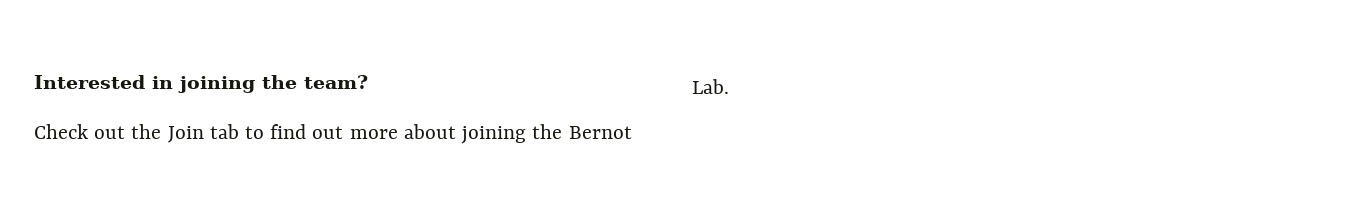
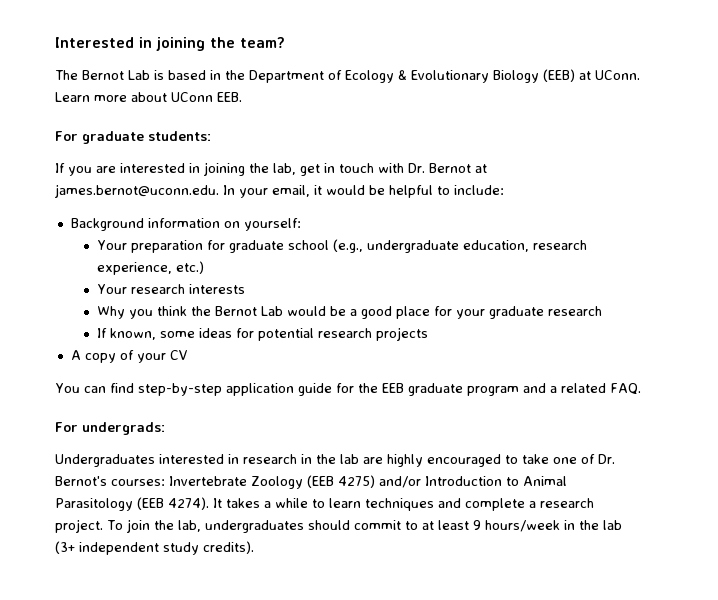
[34,124,632,144] [692,79,729,94] Check out the Join tab to find out more about joining the Bernot Lab. -> [55,69,640,83] [55,92,242,102] [55,131,211,144] [55,162,487,176] [55,184,504,198] [70,218,301,231] [96,239,587,253] [96,261,204,275] [96,284,245,294] [96,306,602,319] [96,327,428,341] [70,350,188,363] [55,383,641,396] [55,422,165,435] [55,454,615,467] [55,475,567,489] [55,497,594,511] [55,519,622,533] [55,541,254,555] The Bernot Lab is based in the Department of Ecology & Evolutionary Biology (EEB) at UConn. Learn more about UConn EEB. // For graduate students: // If you are interested in joining the lab, get in touch with Dr. Bernot at james.bernot@uconn.edu. In your email, it would be helpful to include: // Background information on yourself: // Your preparation for graduate school (e.g., undergraduate education, research experience, etc.) // Your research interests // Why you think the Bernot Lab would be a good place for your graduate research // If known, some ideas for potential research projects // A copy of your CV // You can find step-by-step application guide for the EEB graduate program and a related FAQ. // For undergrads: // Undergraduates interested in research in the lab are highly encouraged to take one of Dr. Bernot's courses: Invertebrate Zoology (EEB 4275) and/or Introduction to Animal Parasitology (EEB 4274). It takes a while to learn techniques and complete a research project. To join the lab, undergraduates should commit to at least 9 hours/week in the lab (3+ independent study credits).

